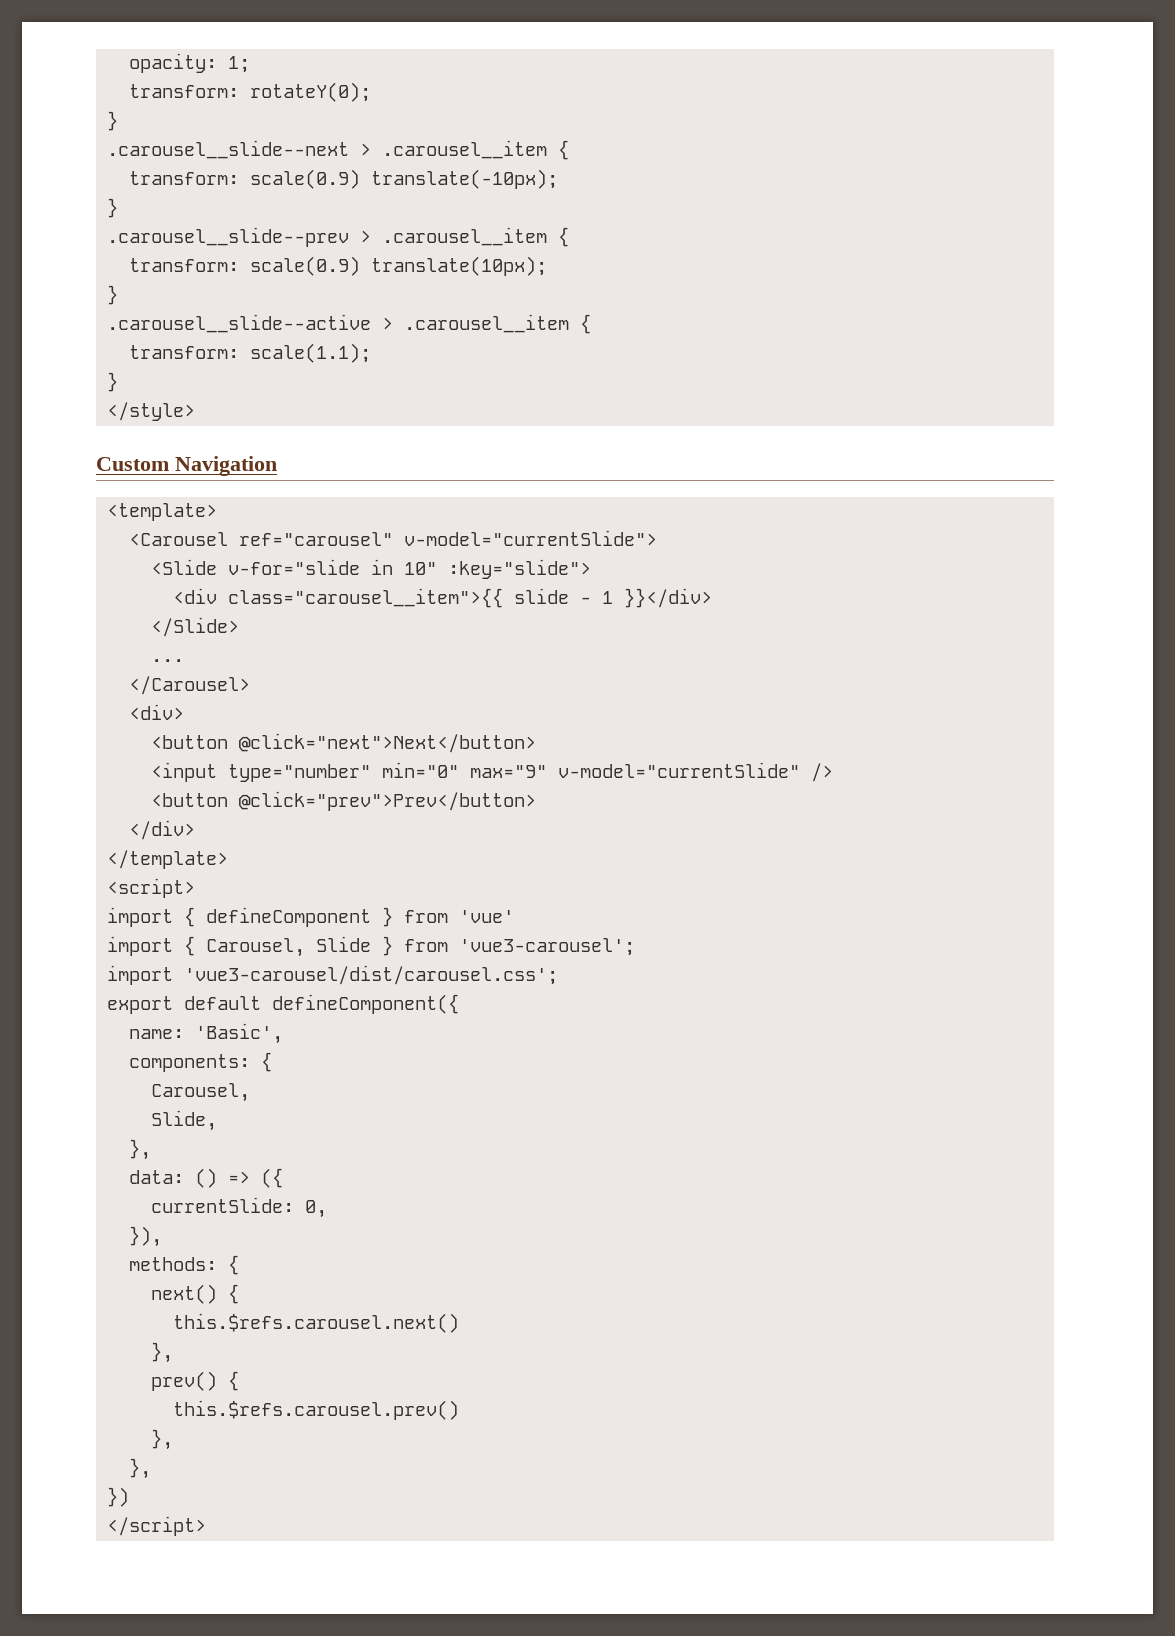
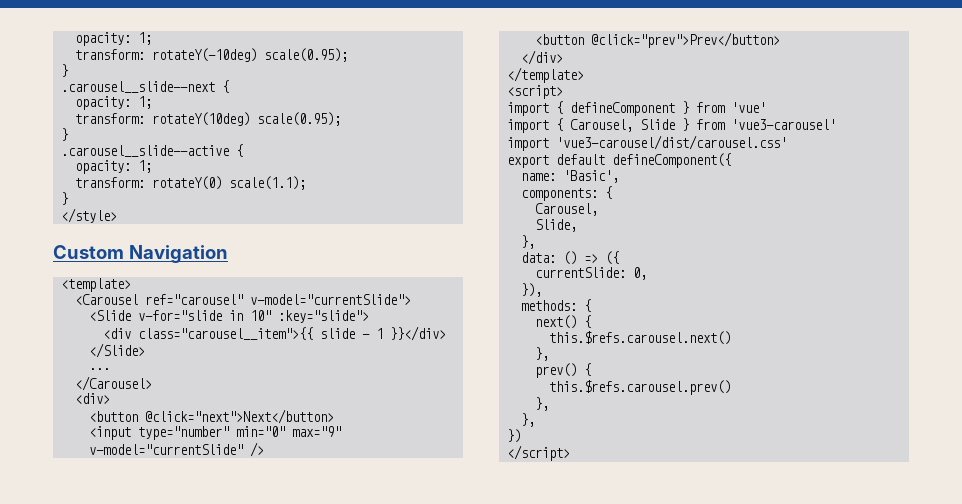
[129,53,251,73] [129,82,372,102] opacity: 1; // transform: rotateY(0); -> [75,32,153,46] [75,48,349,62] opacity: 1; // transform: rotateY(-10deg) scale(0.95);
[360,140,570,160] [129,169,559,189] [107,198,119,218] [107,227,570,247] [129,256,548,276] > .carousel__item { // transform: scale(0.9) translate(-10px); // } // .carousel__slide--prev > .carousel__item { // transform: scale(0.9) translate(10px); -> [222,80,230,93] [75,96,153,110] [75,112,342,126] { // opacity: 1; // transform: rotateY(10deg) scale(0.95);
[382,314,592,334] [129,345,240,359] > .carousel__item { // transform: -> [236,144,244,157] [75,160,153,174] [75,176,223,190] { // opacity: 1; // transform: rotateY(0)
[459,938,636,956] [107,965,559,985] 'vue3-carousel'; // import 'vue3-carousel/dist/carousel.css'; -> [731,119,837,130] [507,135,788,151] 'vue3-carousel' // import 'vue3-carousel/dist/carousel.css'

